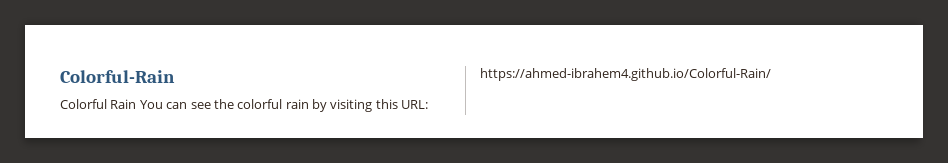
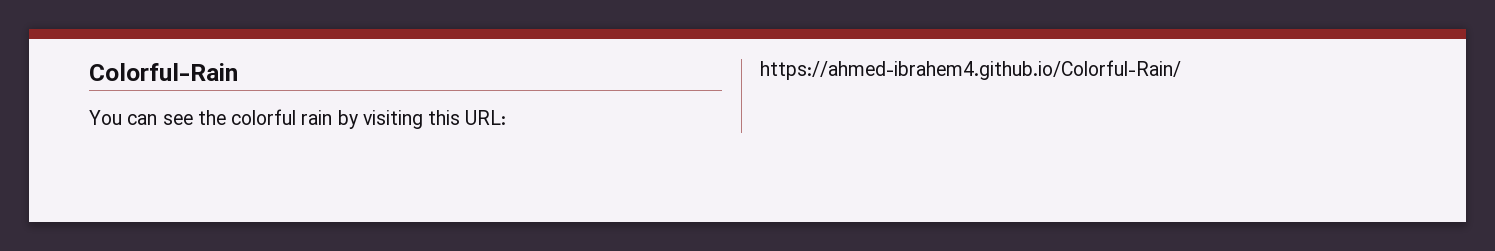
[60,99,137,109] Colorful Rain -> (238, 72) none

